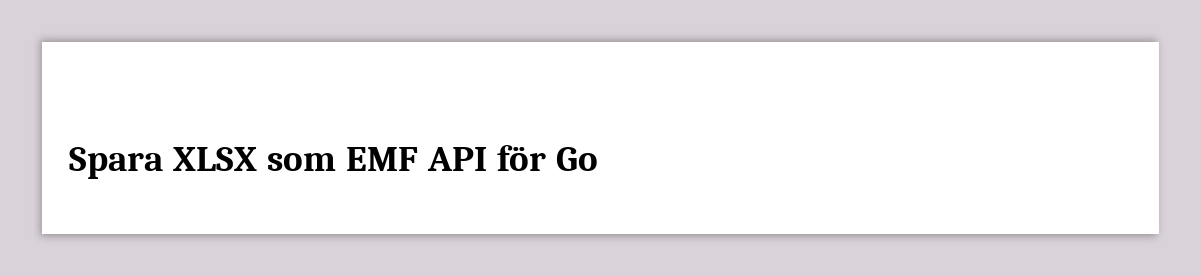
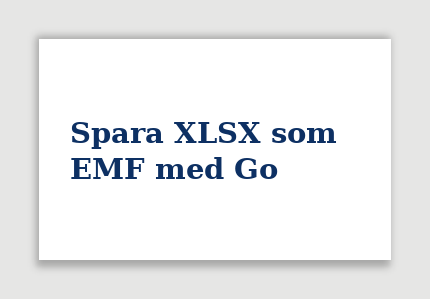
[426,145,546,171] API för -> [155,157,224,179] med

